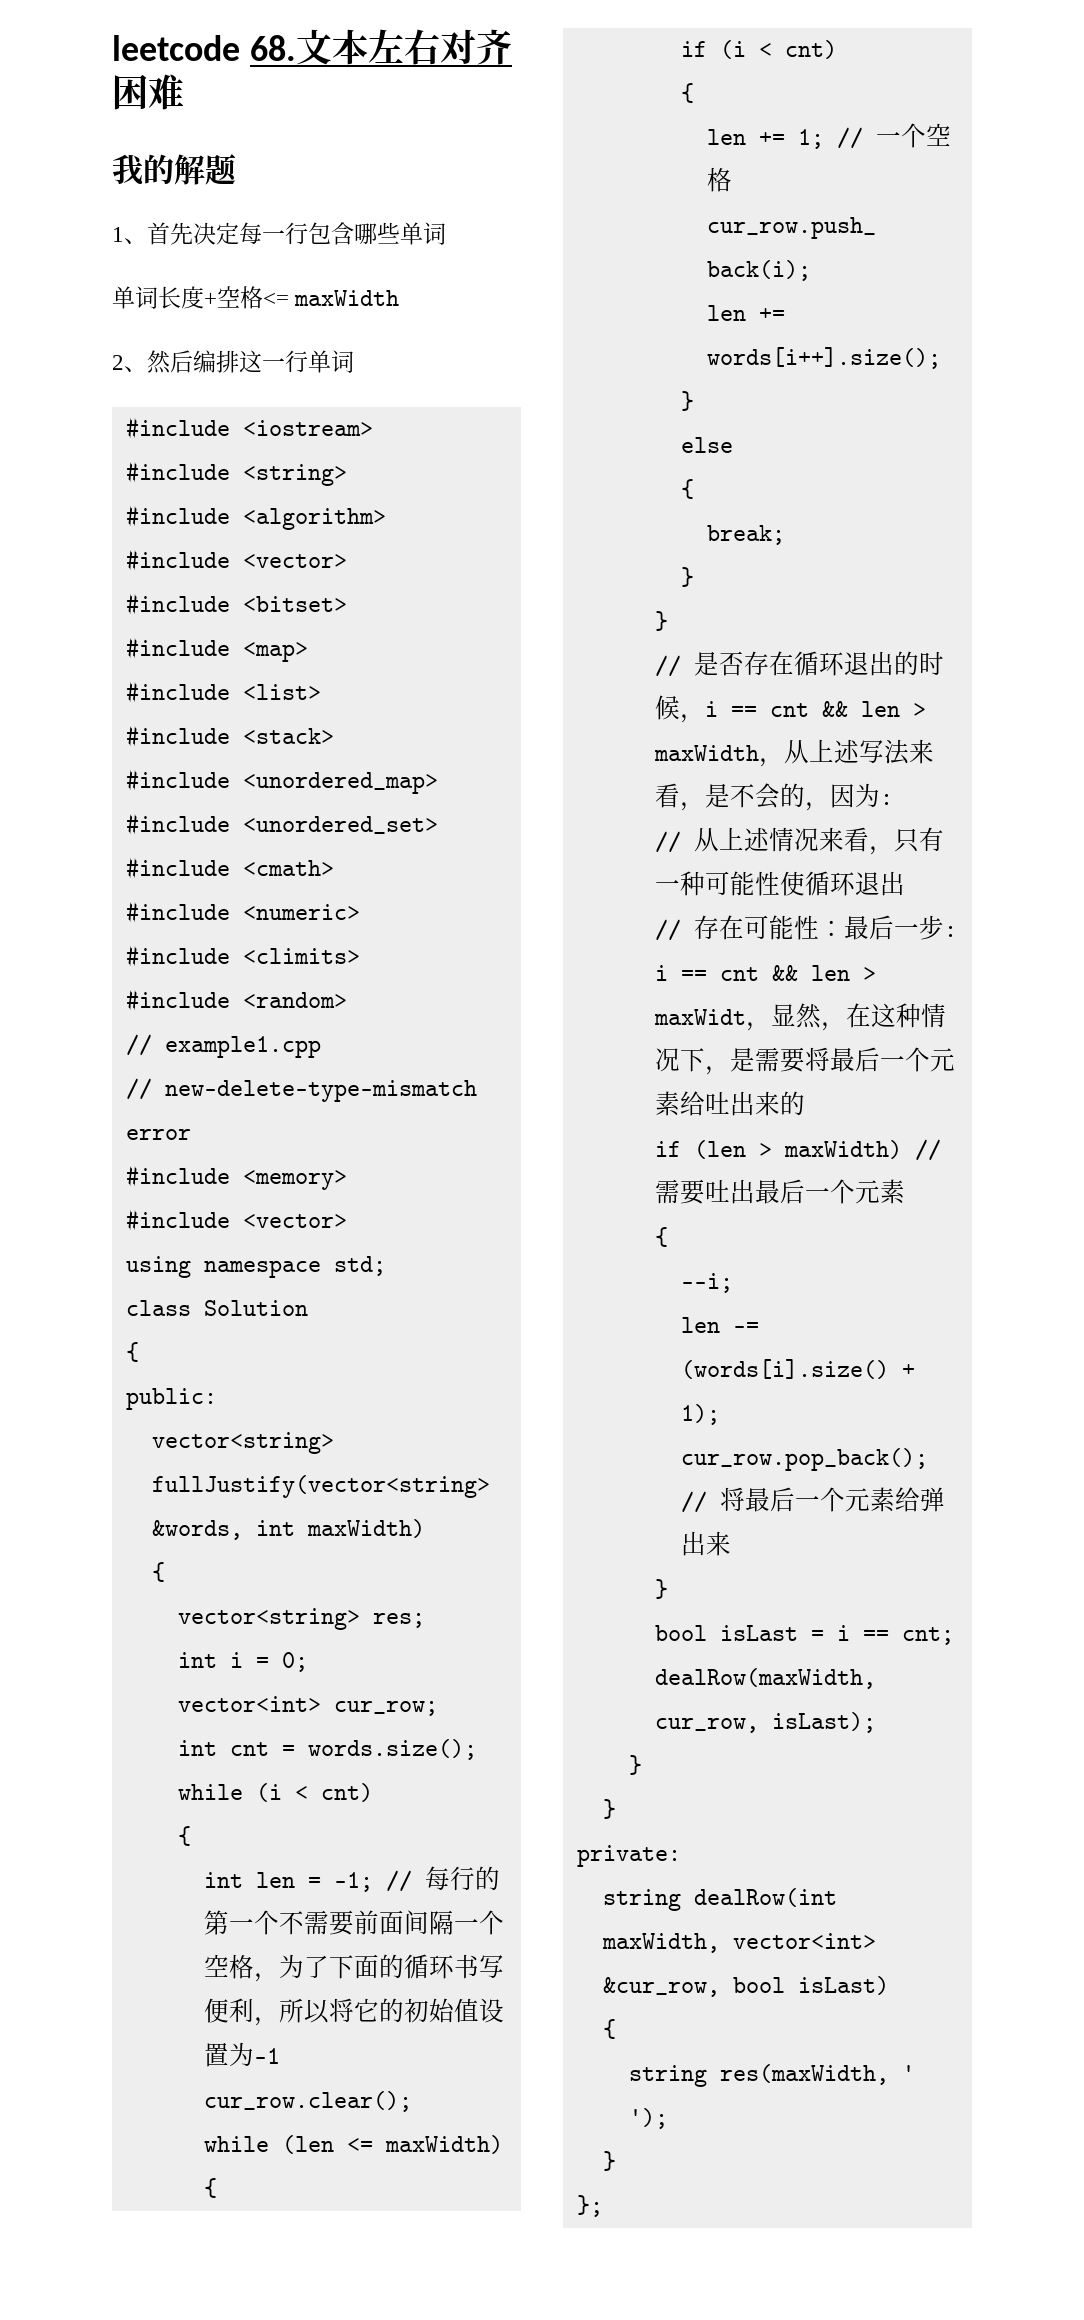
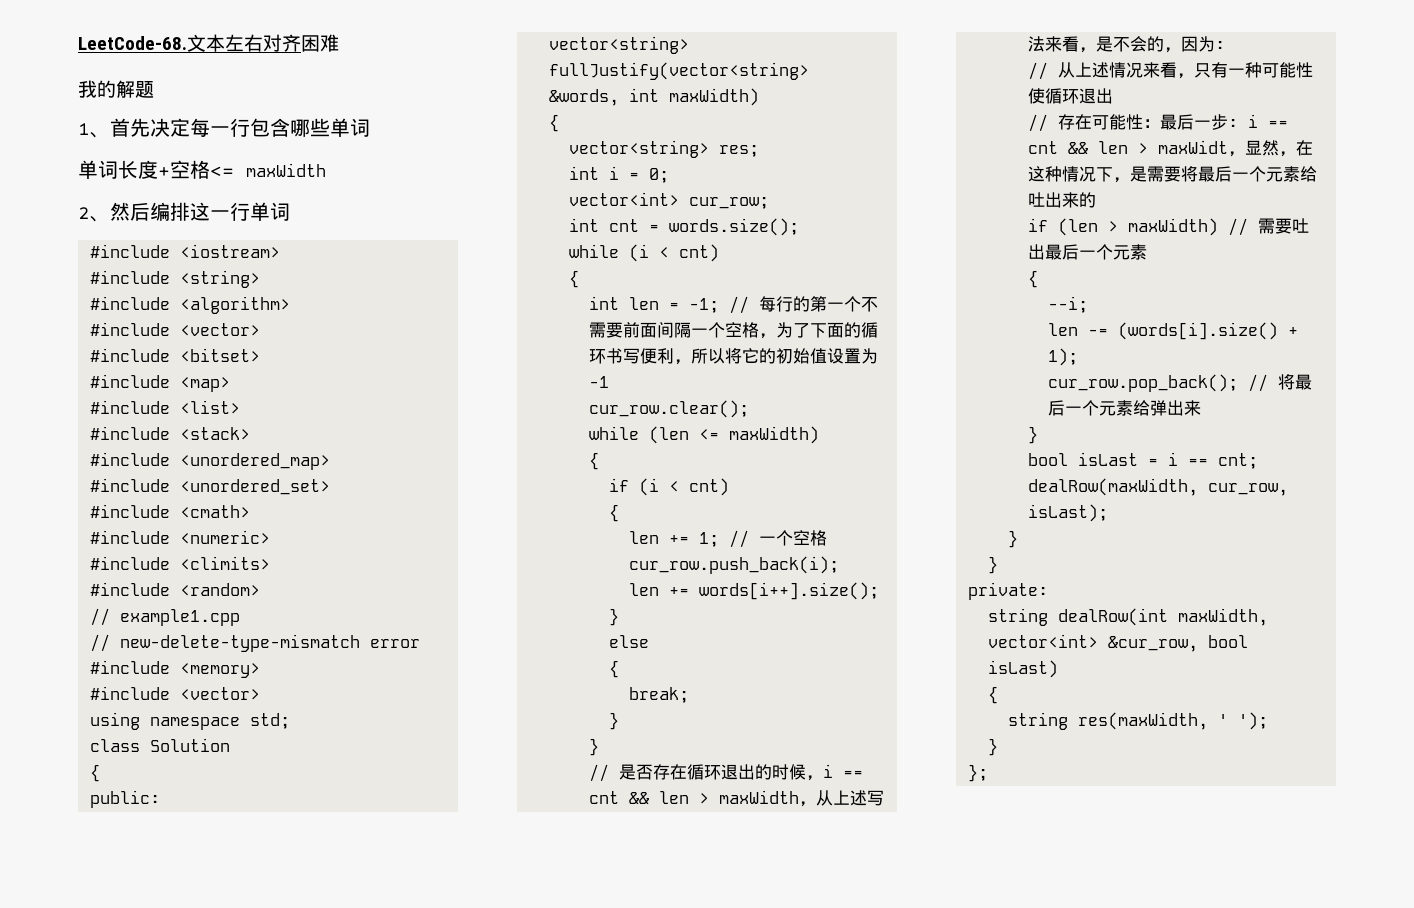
[112,35,296,61] leetcode 68. -> [78,36,187,50] LeetCode-68.

